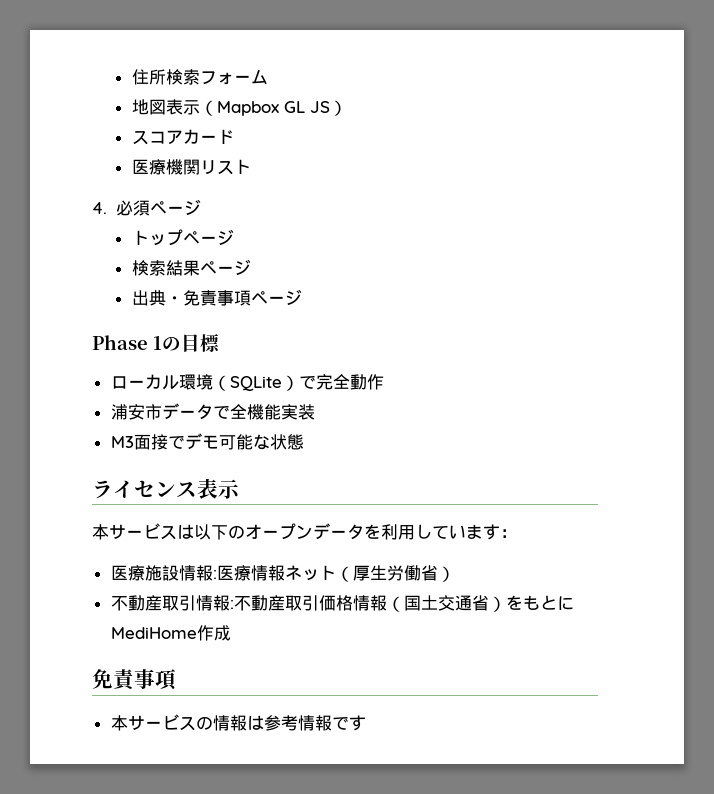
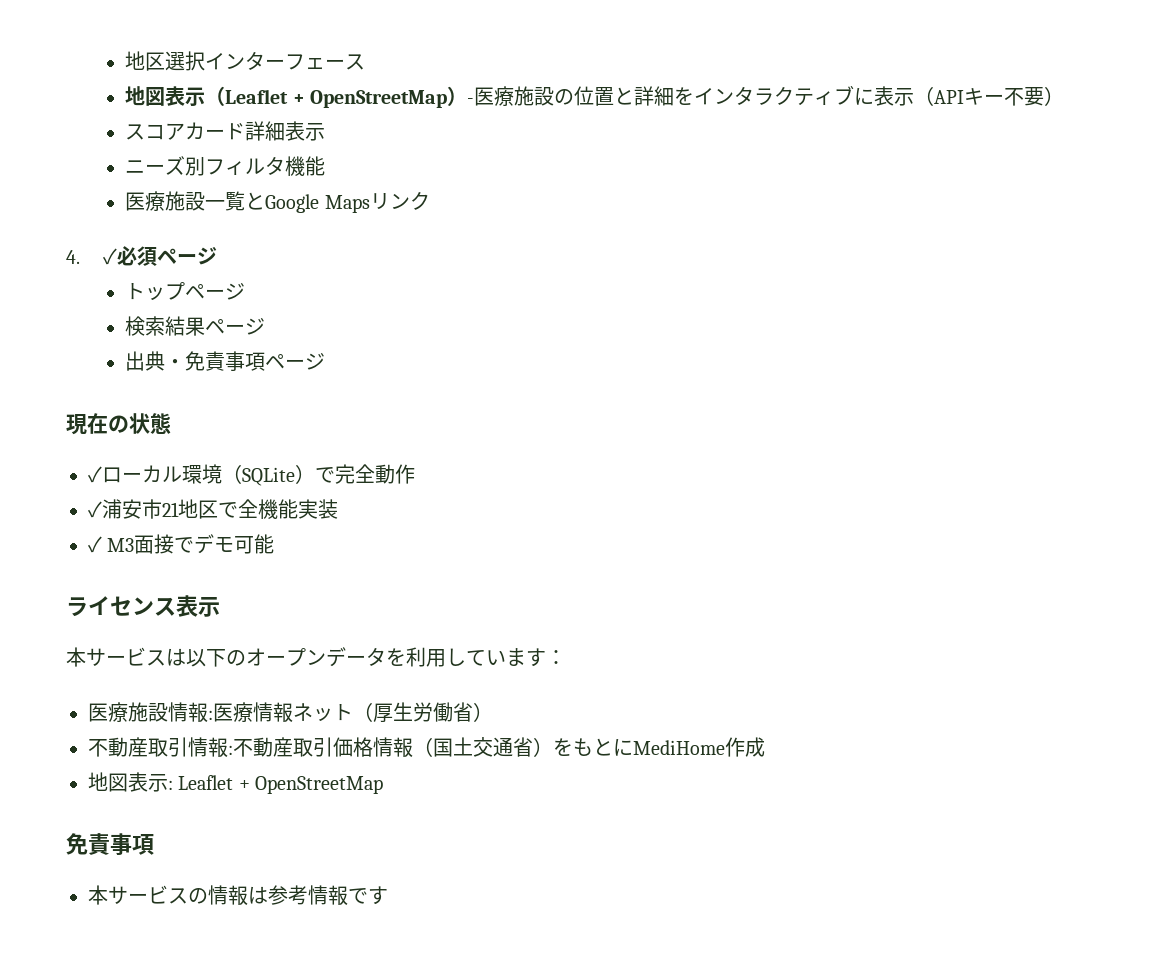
[131,69,268,85] [131,99,347,116] [131,129,234,145] [131,159,251,175] 住所検索フォーム // 地図表示（Mapbox GL JS） // スコアカード // 医療機関リスト -> [125,51,366,71] [125,85,1065,108] [125,121,326,141] [125,156,326,176] [125,191,430,213] 地区選択インターフェース // 地図表示（Leaflet + OpenStreetMap）-医療施設の位置と詳細をインタラクティブに表示（APIキー不要） // スコアカード詳細表示 // ニーズ別フィルタ機能 // 医療施設一覧とGoogle Mapsリンク
(107, 208) none -> [103,248,118,265] ✓
[92,334,220,352] Phase 1の目標 // -> [66,413,171,435] [88,466,102,483] 現在の状態 // ✓
[110,403,213,420] 浦安市データ -> [88,499,218,519] ✓浦安市21地区
(315, 412) none -> [88,536,102,553] ✓
[252,434,304,450] な状態 -> (275, 544) none
(231, 633) none -> [88,772,384,794] // 地図表示: Leaflet + OpenStreetMap

